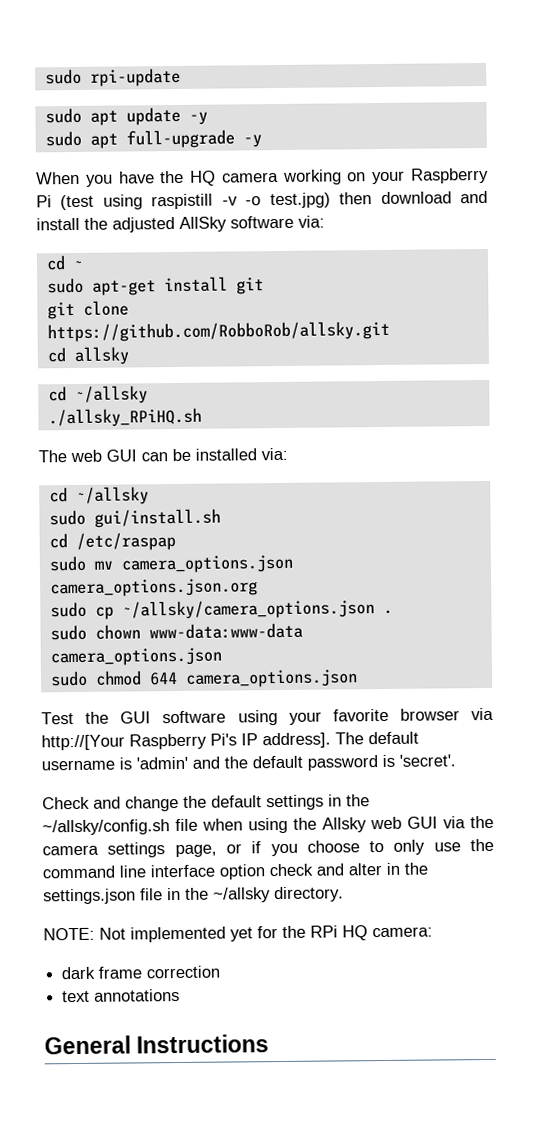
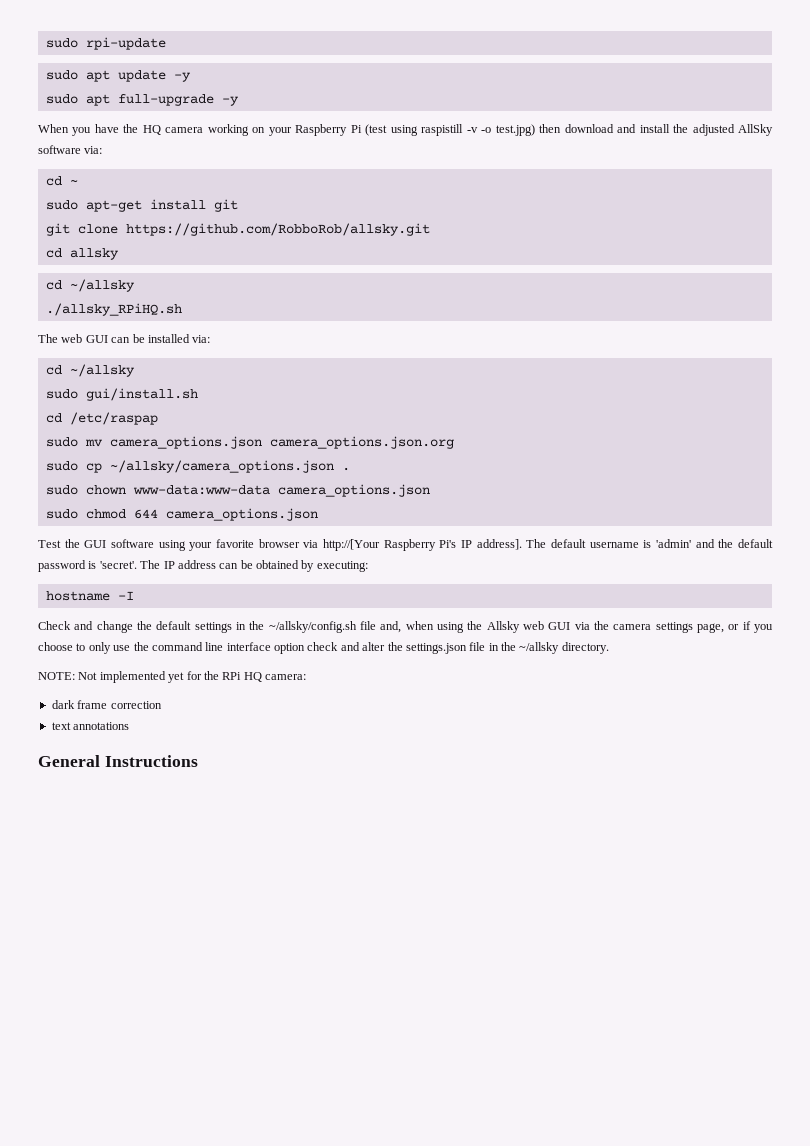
(456, 760) none -> [140,560,368,572] [45,591,134,601] The IP address can be obtained by executing: // hostname -I
(198, 825) none -> [380,621,402,633] and,
[386,862,400,875] in -> (386, 646) none

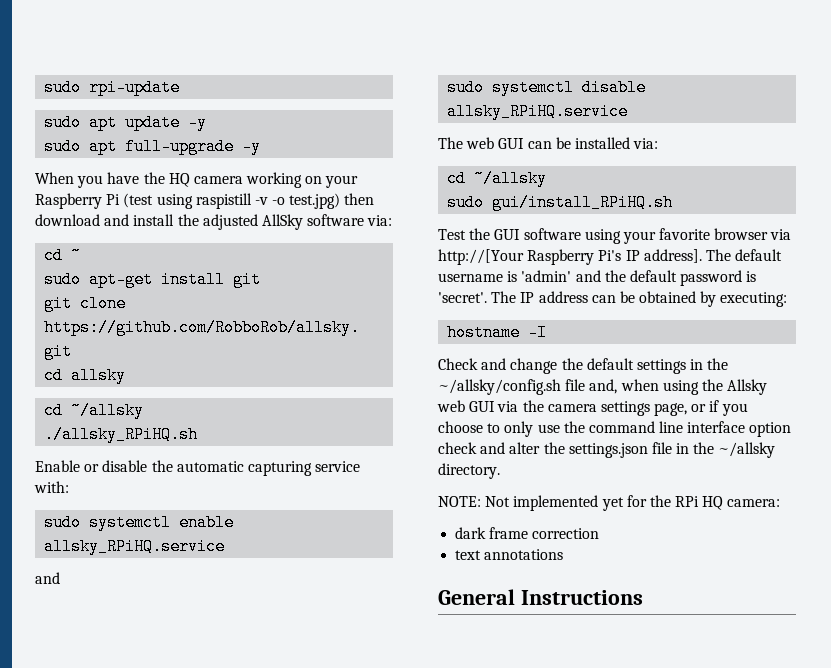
(182, 309) none -> [35,460,361,476] [34,481,69,493] [44,514,235,531] [44,538,226,555] [35,572,60,584] [447,79,647,96] [447,103,629,120] // Enable or disable the automatic capturing service with: // sudo systemctl enable allsky_RPiHQ.service // and // sudo systemctl disable allsky_RPiHQ.service
[85,388,198,401] [45,412,158,425] [45,436,454,449] [45,460,350,473] [45,484,430,497] [45,508,318,521] gui/install.sh // cd /etc/raspap // sudo mv camera_options.json camera_options.json.org // sudo cp ~/allsky/camera_options.json . // sudo chown www-data:www-data camera_options.json // sudo chmod 644 camera_options.json -> [492,194,674,211] gui/install_RPiHQ.sh

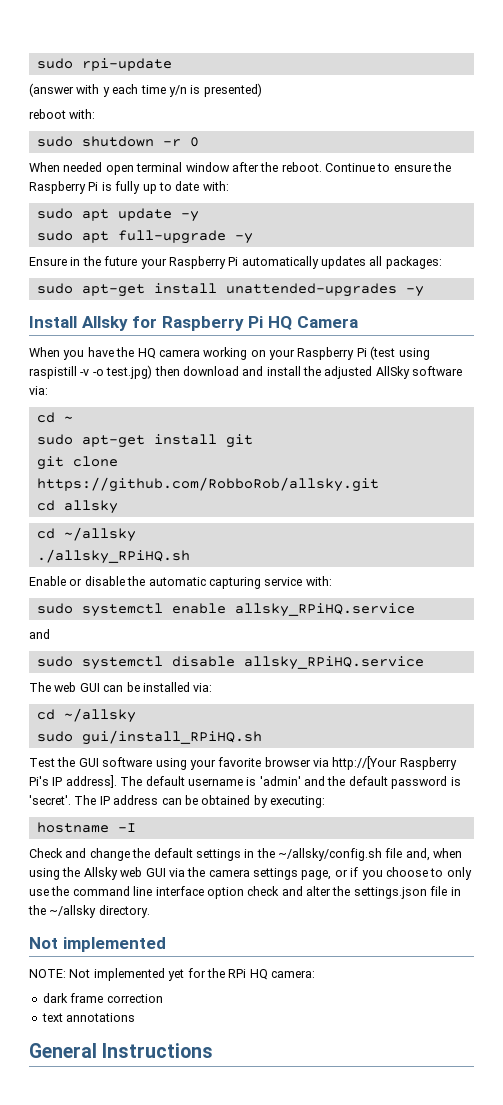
(181, 87) none -> [29,83,262,97] [29,109,96,119] [36,136,199,147] [29,162,452,175] [29,181,229,194] // (answer with y each time y/n is presented) // reboot with: // sudo shutdown -r 0 // When needed open terminal window after the reboot. Continue to ensure the Raspberry Pi is fully up to date with:
(262, 146) none -> [29,256,442,269] [36,283,424,297] [29,316,358,331] // Ensure in the future your Raspberry Pi automatically updates all packages: // sudo apt-get install unattended-upgrades -y // Install Allsky for Raspberry Pi HQ Camera
(500, 471) none -> [29,937,166,952] // Not implemented

